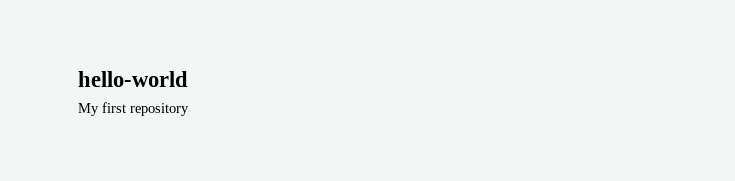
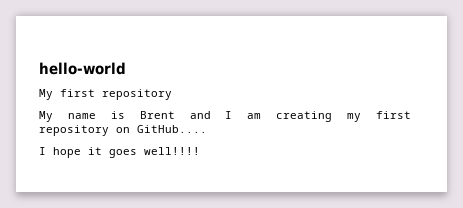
(189, 109) none -> [39,111,411,122] [39,125,207,136] [39,147,200,158] // My name is Brent and I am creating my first repository on GitHub.... // I hope it goes well!!!!

